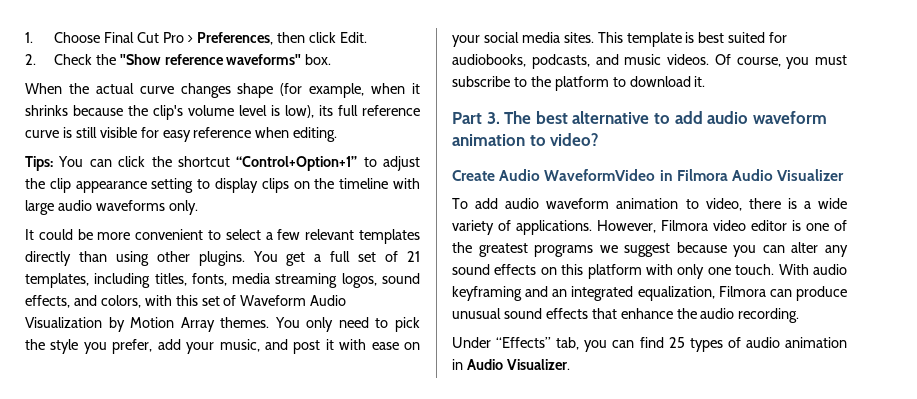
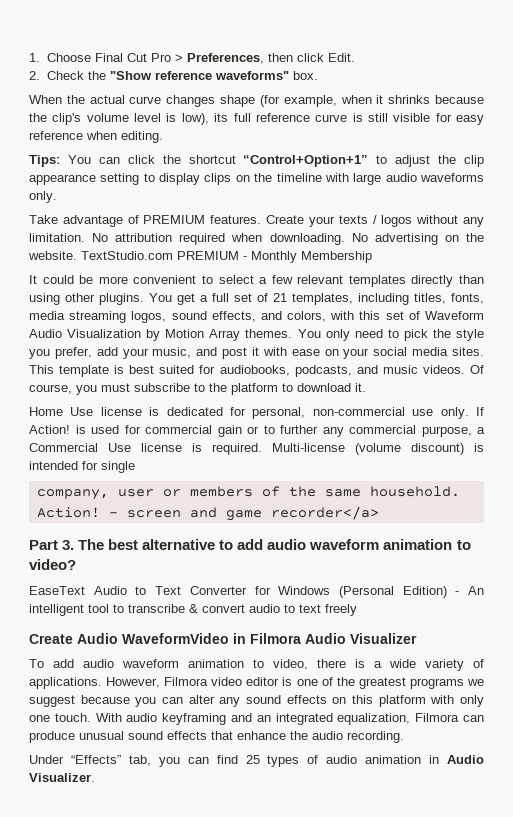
(198, 207) none -> [29,215,484,227] [29,233,484,245] [28,251,372,263] // Take advantage of PREMIUM features. Create your texts / logos without any limitation. No attribution required when downloading. No advertising on the website. TextStudio.com PREMIUM - Monthly Membership
(706, 81) none -> [29,407,484,419] [29,425,485,437] [29,443,484,455] [29,461,135,473] [36,486,460,500] [36,506,379,521] // Home Use license is dedicated for personal, non-commercial use only. If Action! is used for commercial gain or to further any commercial purpose, a Commercial Use license is required. Multi-license (volume discount) is intended for single // company, user or members of the same household. Action! - screen and game recorder</a>
(600, 139) none -> [29,586,484,598] [29,604,357,616] // EaseText Audio to Text Converter for Windows (Personal Edition) - An intelligent tool to transcribe & convert audio to text freely

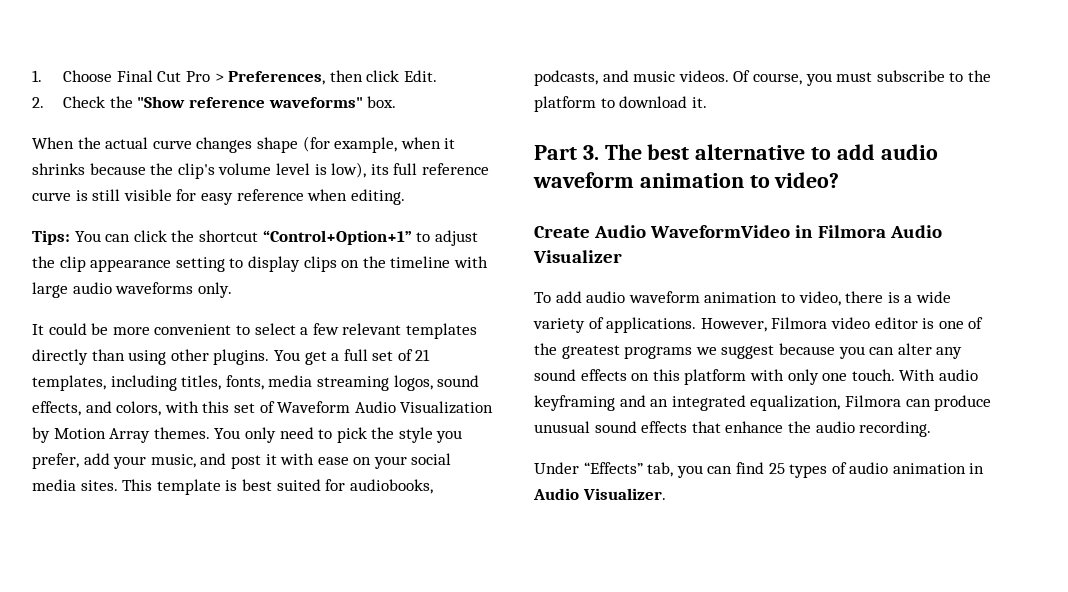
[29,215,484,227] [29,233,484,245] [28,251,372,263] // Take advantage of PREMIUM features. Create your texts / logos without any limitation. No attribution required when downloading. No advertising on the website. TextStudio.com PREMIUM - Monthly Membership -> (232, 290) none
[29,407,484,419] [29,425,485,437] [29,443,484,455] [29,461,135,473] [36,486,460,500] [36,506,379,521] // Home Use license is dedicated for personal, non-commercial use only. If Action! is used for commercial gain or to further any commercial purpose, a Commercial Use license is required. Multi-license (volume discount) is intended for single // company, user or members of the same household. Action! - screen and game recorder</a> -> (707, 102) none
[29,586,484,598] [29,604,357,616] // EaseText Audio to Text Converter for Windows (Personal Edition) - An intelligent tool to transcribe & convert audio to text freely -> (840, 180) none

